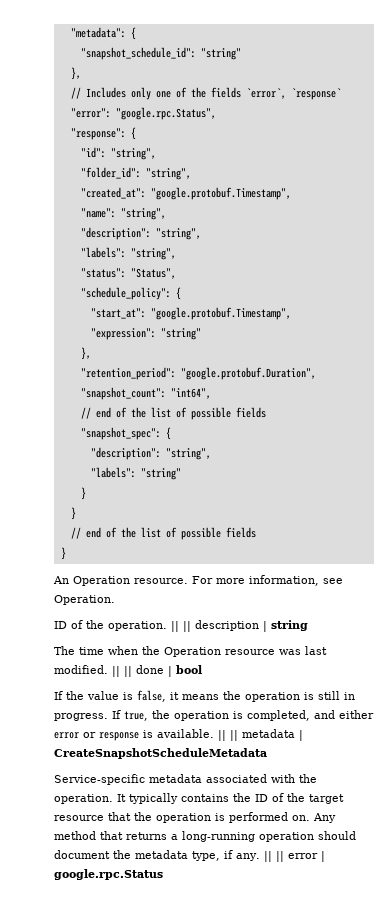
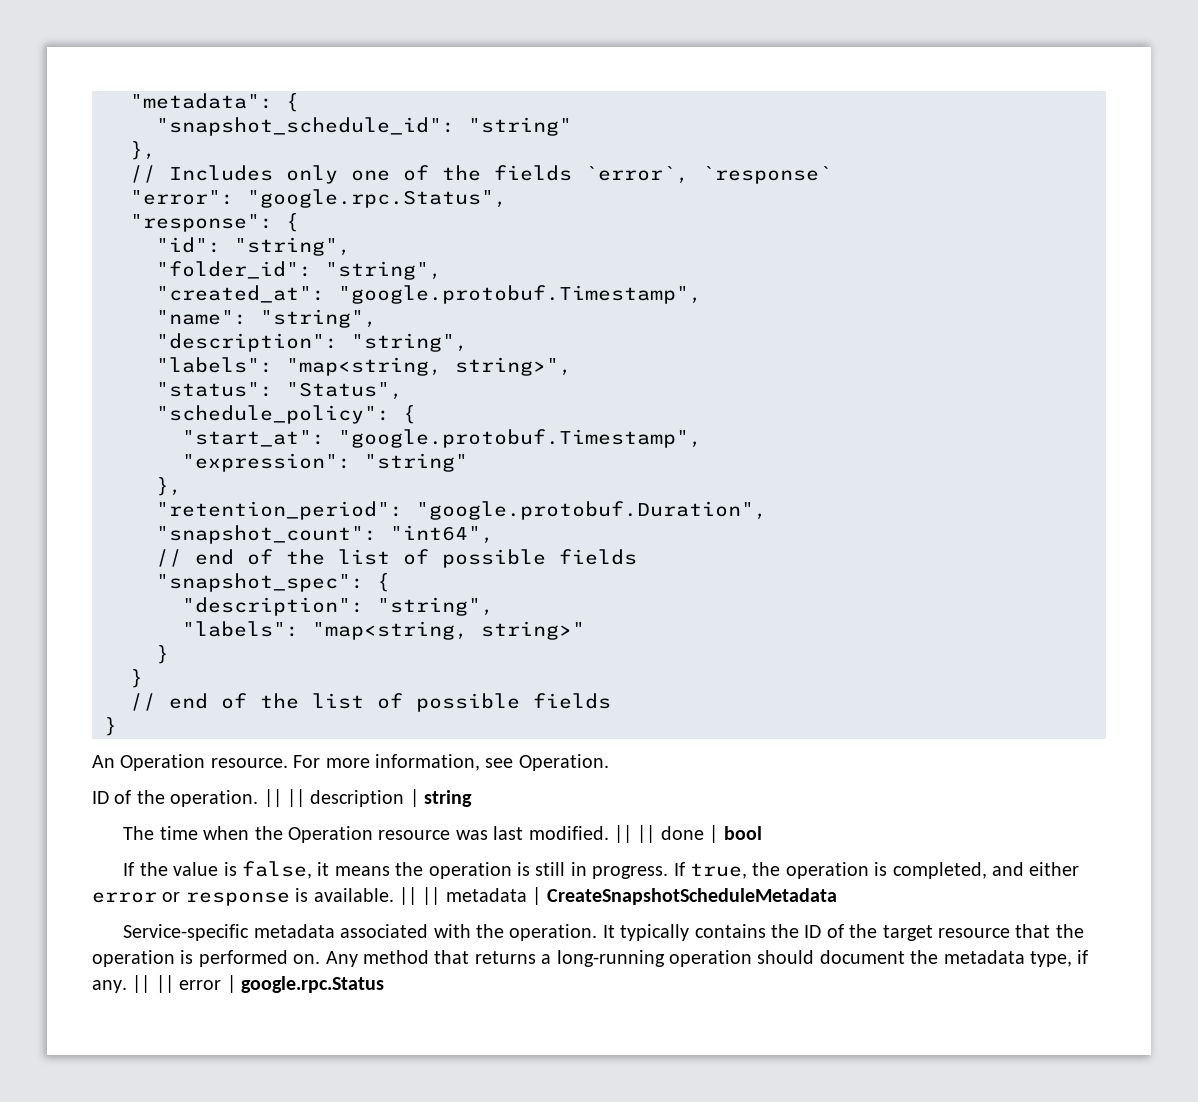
[130,248,176,260] "string", -> [286,357,572,376] "map<string, string>",
[140,468,181,480] "string" -> [312,621,585,640] "map<string, string>"

